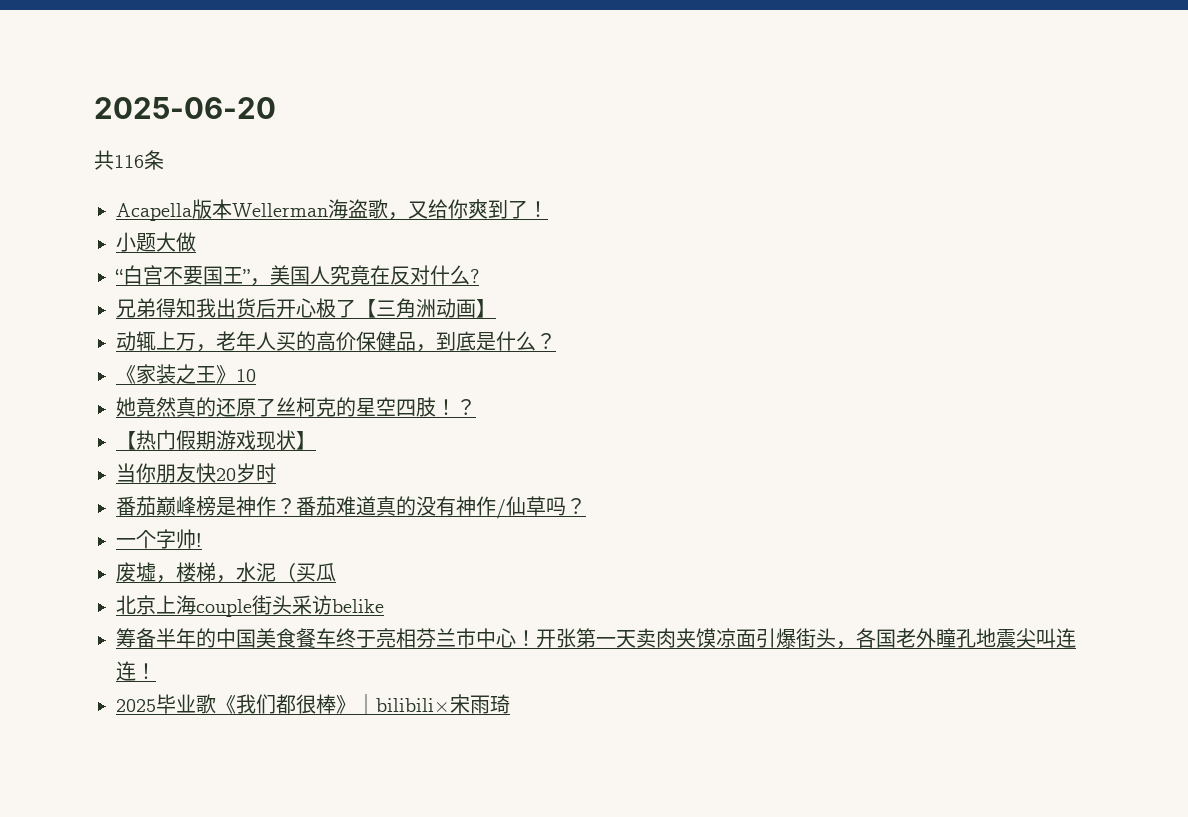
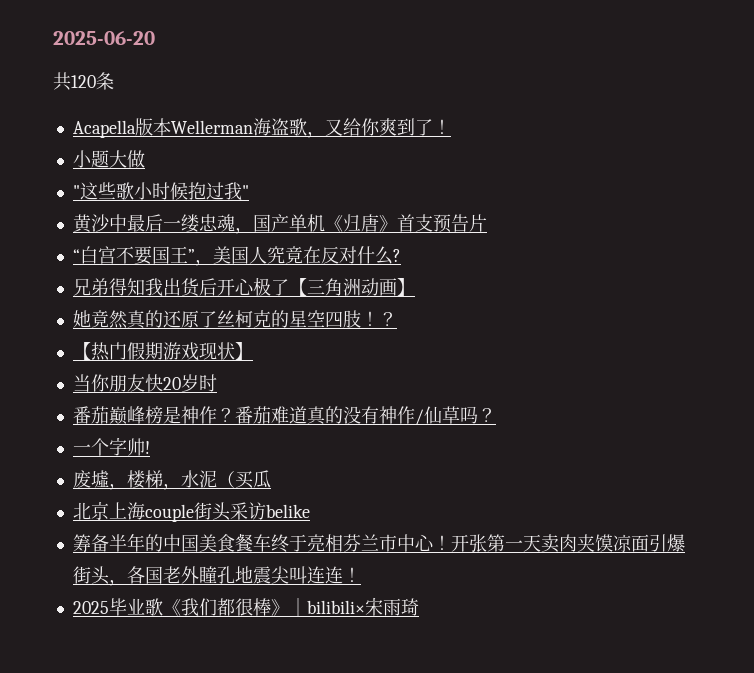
[114,155,144,168] 116 -> [71,75,96,88] 120
(196, 242) none -> [72,182,249,200] [72,214,487,234] // "这些歌小时候抱过我" // 黄沙中最后一缕忠魂，国产单机《归唐》首支预告片
[116,331,556,352] [116,364,256,384] // 动辄上万，老年人买的高价保健品，到底是什么？ // 《家装之王》10 -> (415, 287) none

